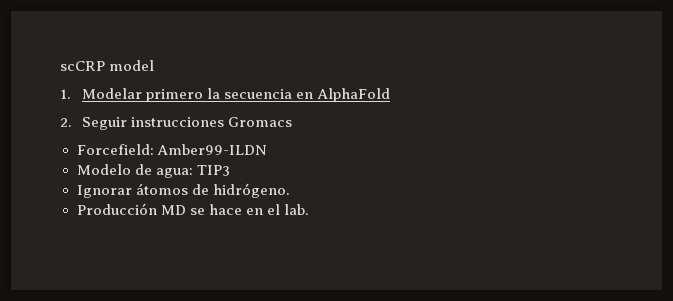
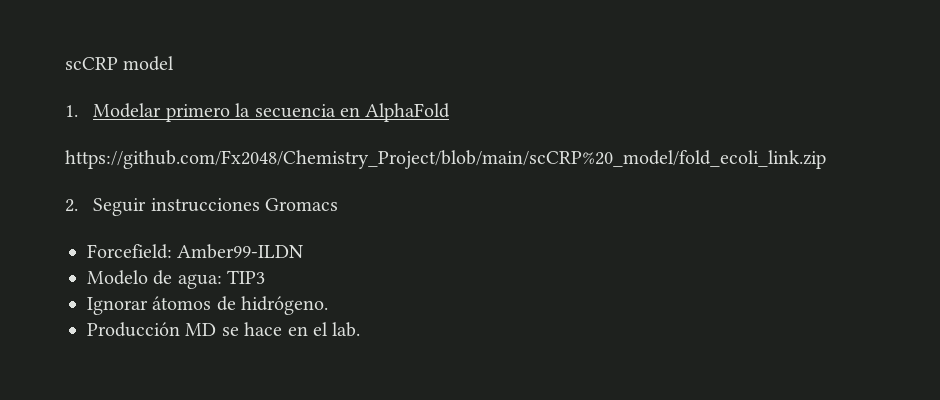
(390, 95) none -> [65,150,826,169] // https://github.com/Fx2048/Chemistry_Project/blob/main/scCRP%20_model/fold_ecoli_link.zip

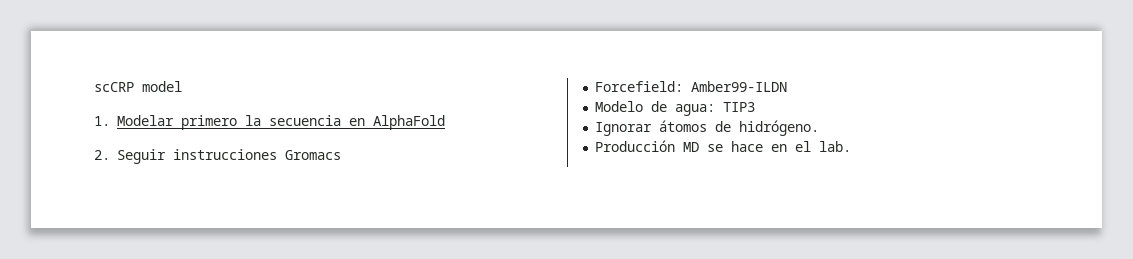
[65,150,826,169] // https://github.com/Fx2048/Chemistry_Project/blob/main/scCRP%20_model/fold_ecoli_link.zip -> (445, 122) none

